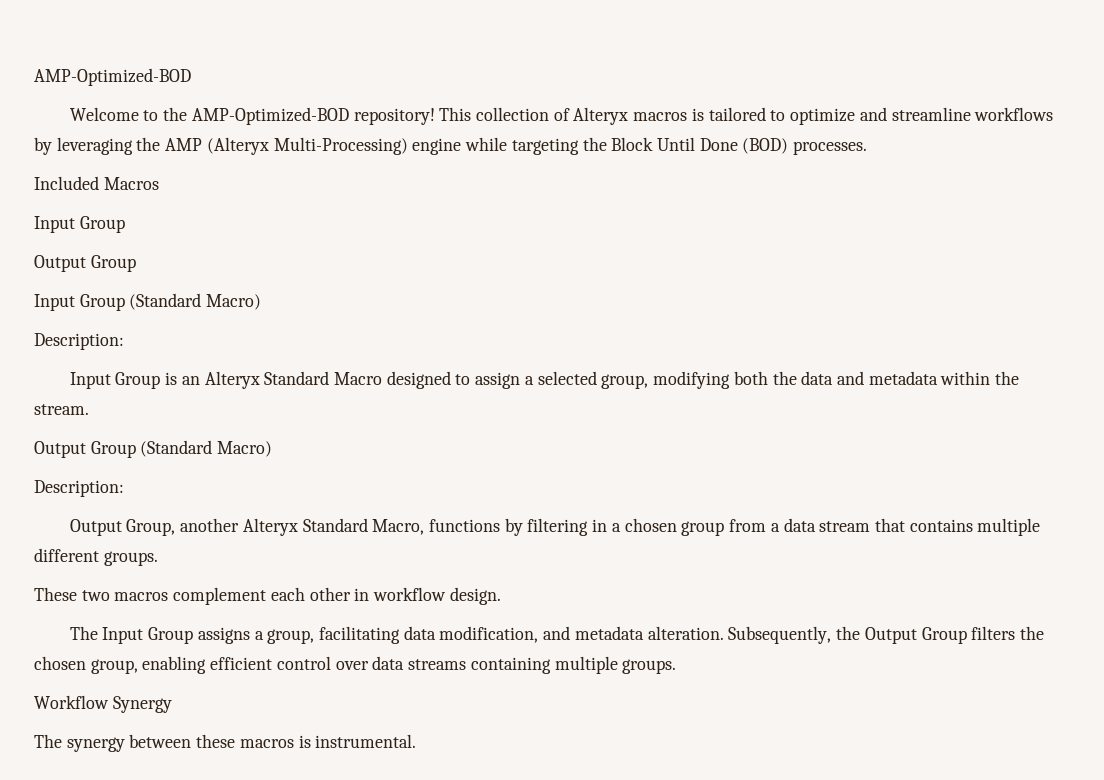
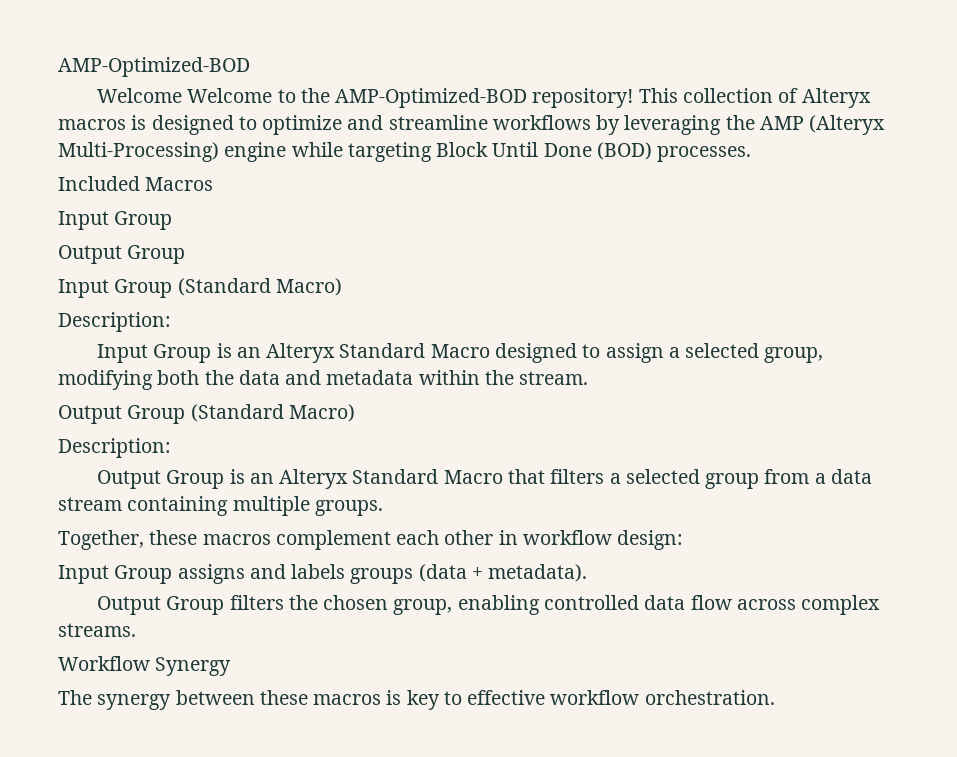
(139, 114) none -> [187,88,273,103] Welcome
[708,107,766,121] tailored -> [151,115,234,135] designed
[582,137,607,151] the -> (432, 152) none
[126,518,677,536] Group, another Alteryx Standard Macro, functions by filtering in a chosen -> [166,469,700,489] Group is an Alteryx Standard Macro that filters a selected
[874,518,1041,536] [34,548,158,566] [34,587,110,601] that contains multiple different groups. // These two -> [127,496,383,516] [58,530,198,550] containing multiple groups. // Together, these
[449,587,501,605] [69,626,98,640] design. // The -> [617,530,684,550] design: //
[254,626,861,644] a group, facilitating data modification, and metadata alteration. Subsequently, the -> [249,564,588,584] and labels groups (data + metadata). //
[210,656,677,674] efficient control over data streams containing multiple groups. -> [543,595,881,615] [58,623,136,637] controlled data flow across complex streams.
[315,734,417,748] instrumental. -> [406,690,775,710] key to effective workflow orchestration.

